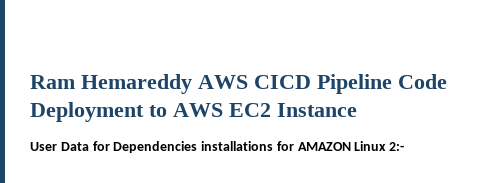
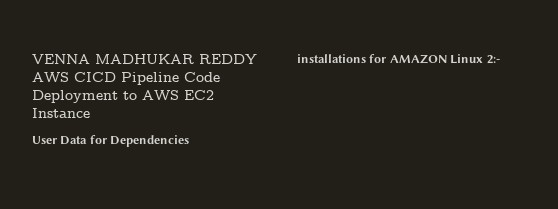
[30,74,192,94] Ram Hemareddy -> [32,54,257,64] VENNA MADHUKAR REDDY

